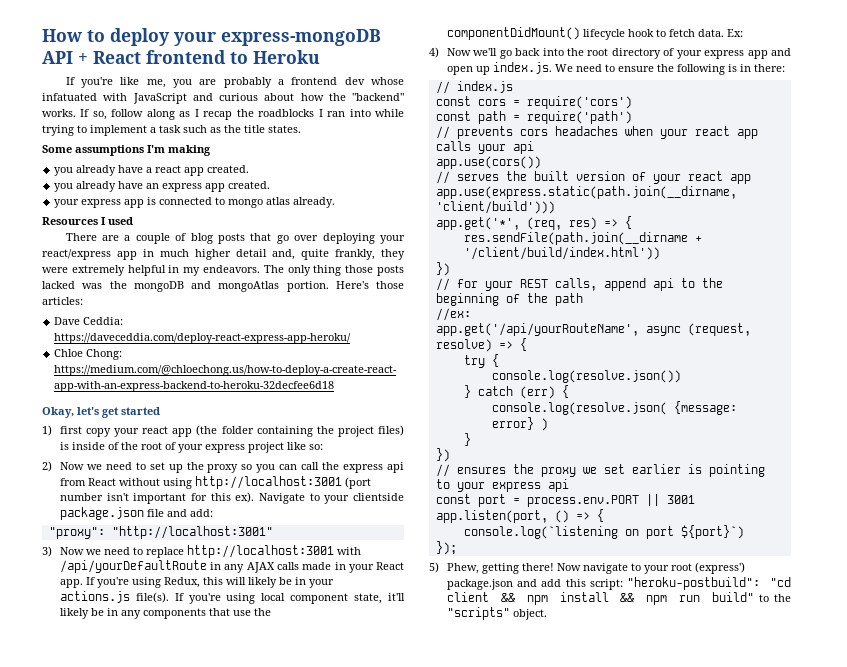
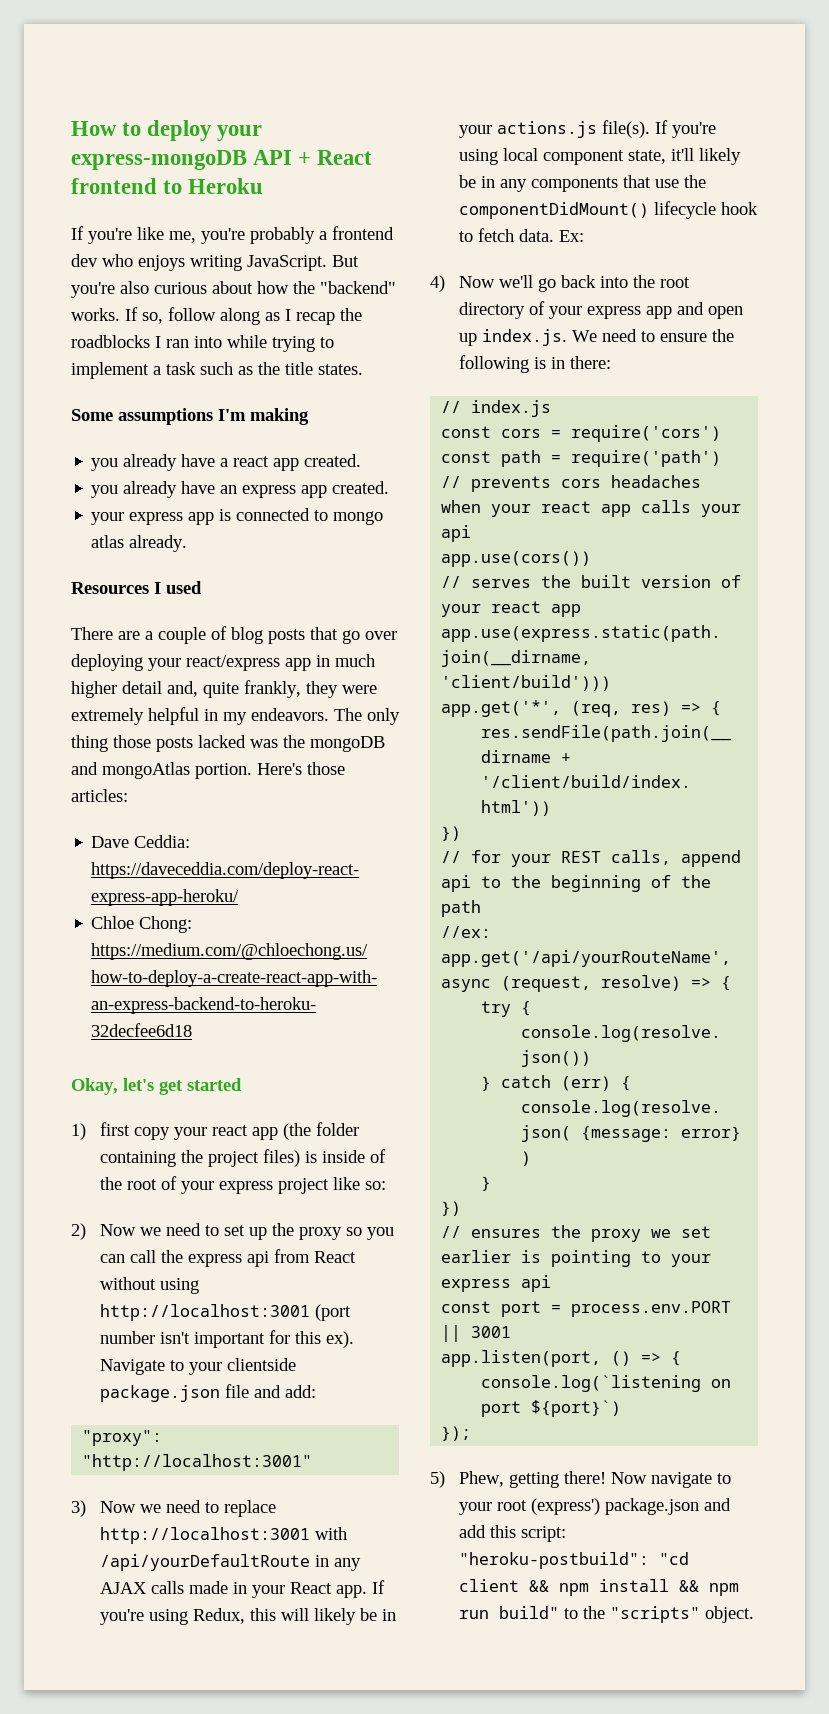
[172,79,217,88] you are -> [201,228,245,244] you're
[370,77,404,85] [42,93,213,104] whose infatuated with JavaScript and -> [102,254,359,271] [71,281,149,298] who enjoys writing JavaScript. But you're also

